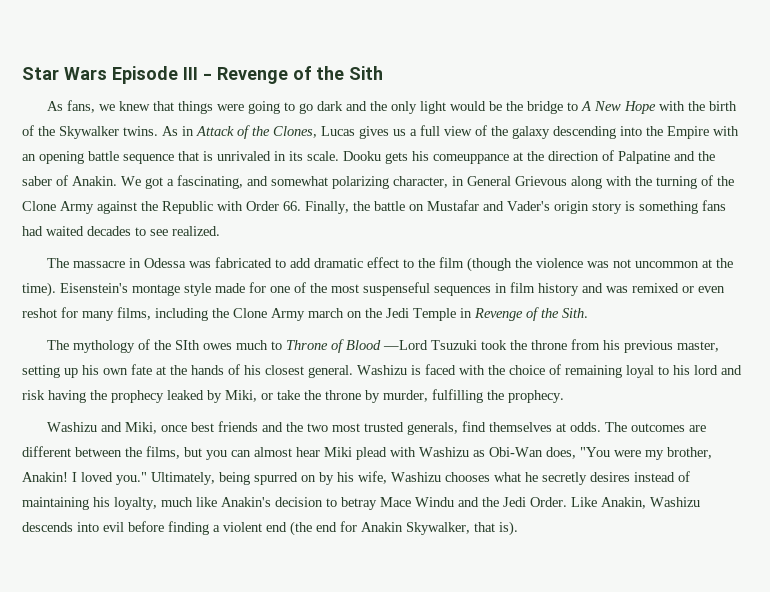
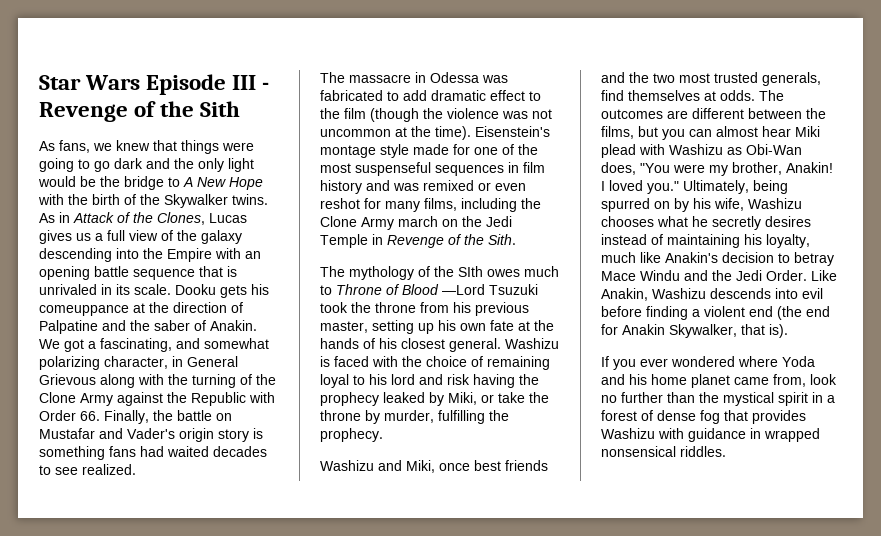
(518, 528) none -> [601,356,815,370] [601,374,837,388] [601,392,835,406] [601,410,806,424] [601,428,820,442] [601,446,726,457] // If you ever wondered where Yoda and his home planet came from, look no further than the mystical spirit in a forest of dense fog that provides Washizu with guidance in wrapped nonsensical riddles.

